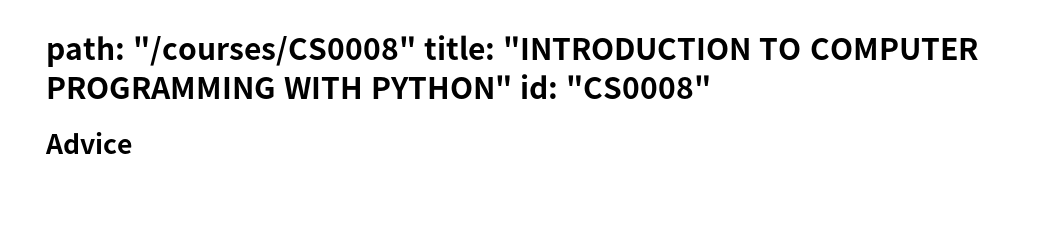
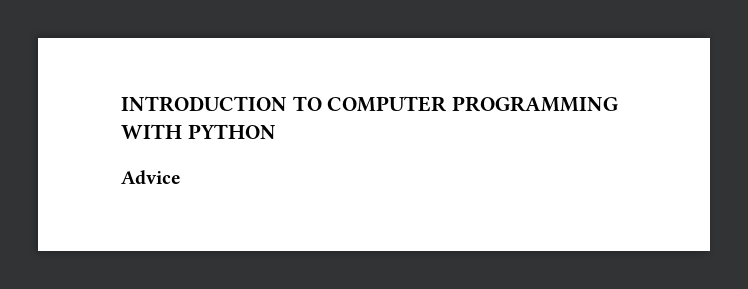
[46,35,752,67] path: "/courses/CS0008" title: "INTRODUCTION -> [121,96,287,112] INTRODUCTION
[371,74,712,99] PYTHON" id: "CS0008" -> [187,124,276,139] PYTHON

